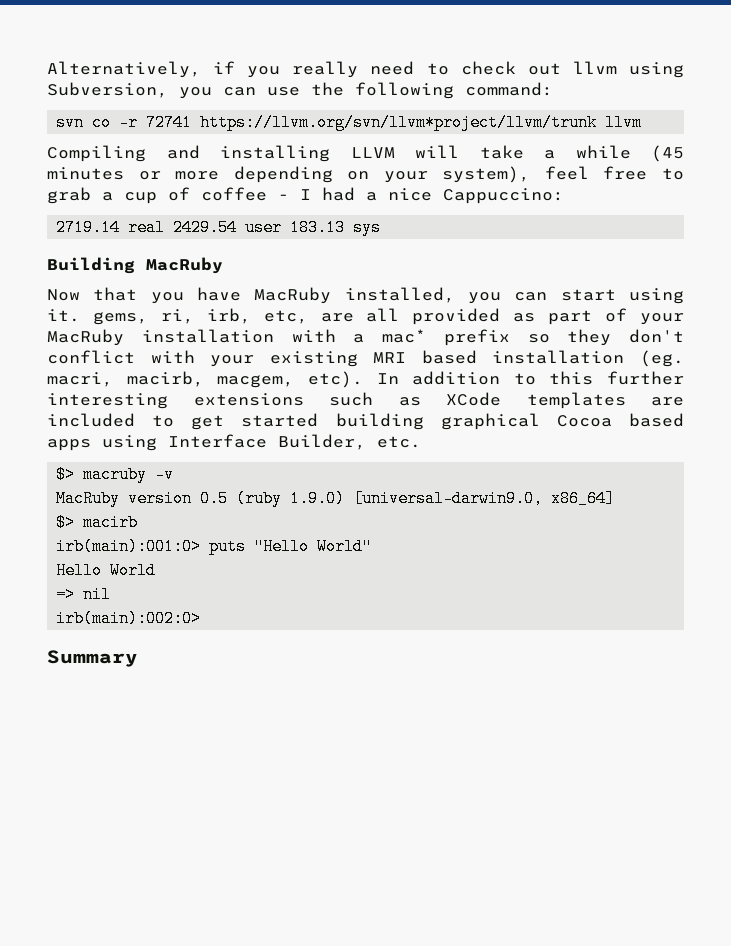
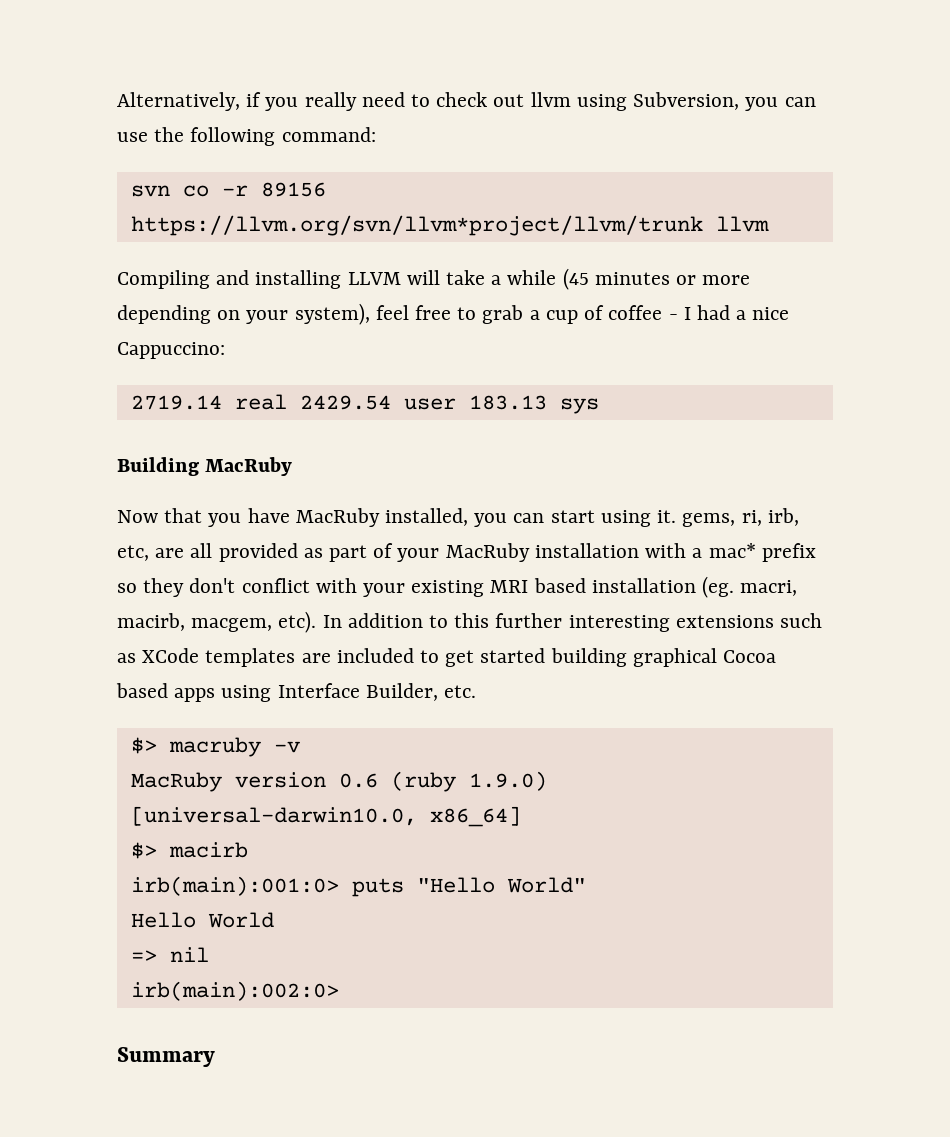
[146,114,193,131] 72741 -> [260,182,326,197] 89156
[200,490,229,507] 0.5 -> [338,773,378,788] 0.6
[353,490,544,507] [universal-darwin9.0, -> [130,806,417,826] [universal-darwin10.0,

